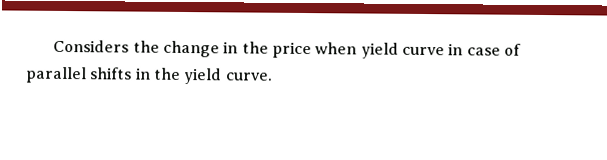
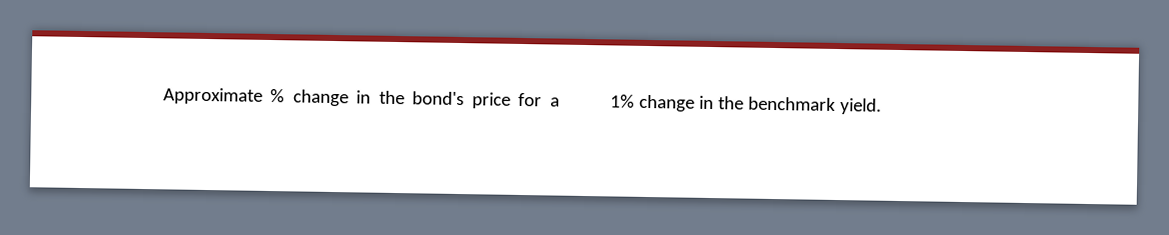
[53,39,521,59] [25,66,273,85] Considers the change in the price when yield curve in case of parallel shifts in the yield curve. -> [162,87,882,115] Approximate % change in the bond's price for a 1% change in the benchmark yield.

